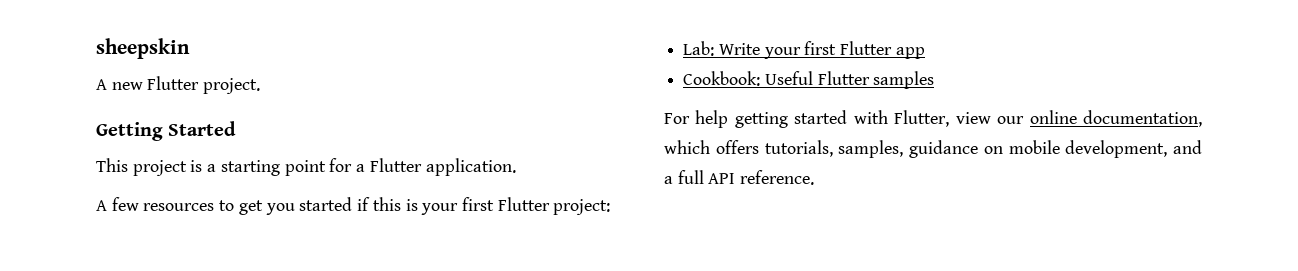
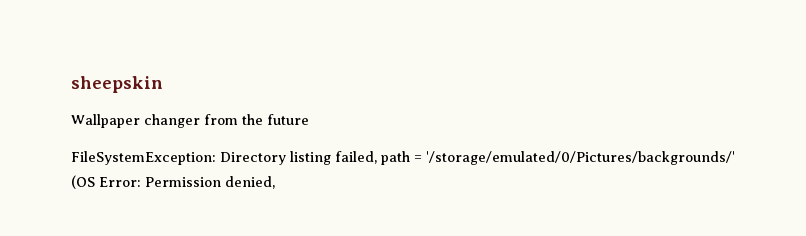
[96,76,261,94] [96,121,237,141] [96,158,516,176] [96,197,611,215] [683,41,925,59] [683,71,935,89] [664,110,1202,128] [664,140,1202,158] [664,170,815,185] A new Flutter project. // Getting Started // This project is a starting point for a Flutter application. // A few resources to get you started if this is your first Flutter project: // Lab: Write your first Flutter app // Cookbook: Useful Flutter samples // For help getting started with Flutter, view our online documentation, which offers tutorials, samples, guidance on mobile development, and a full API reference. -> [71,114,309,128] [71,151,735,165] [71,175,275,189] Wallpaper changer from the future // FileSystemException: Directory listing failed, path = '/storage/emulated/0/Pictures/backgrounds/' (OS Error: Permission denied,

